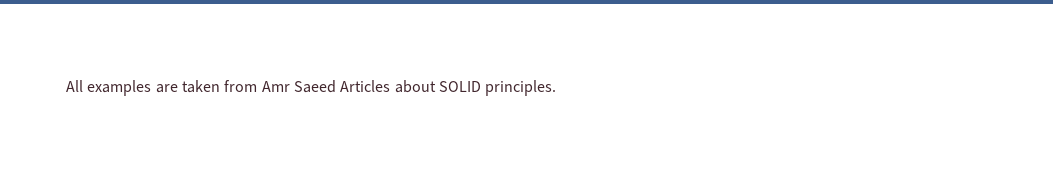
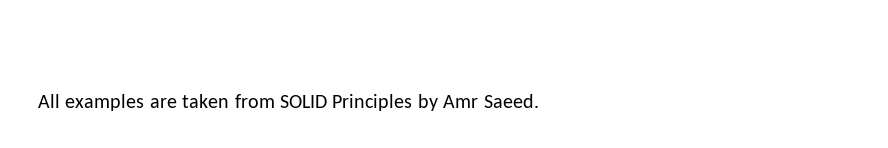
[261,80,557,96] Amr Saeed Articles about SOLID principles. -> [280,94,539,111] SOLID Principles by Amr Saeed.

